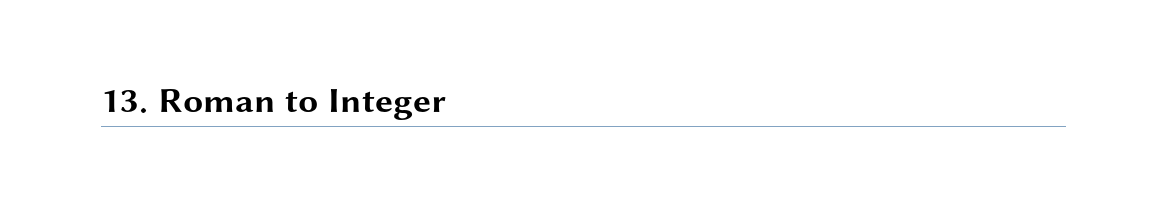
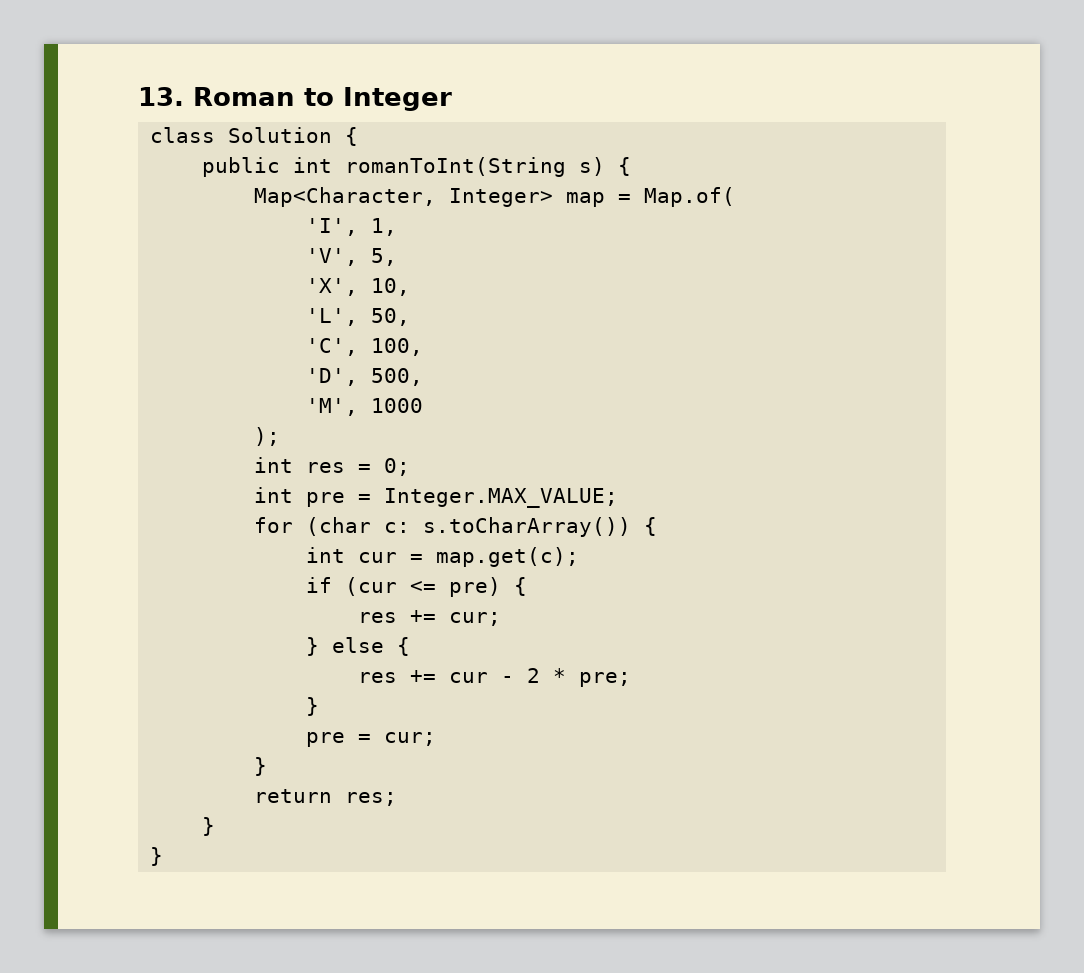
(447, 104) none -> [150,127,359,146] [202,157,632,177] [254,187,736,207] [306,218,398,236] [306,248,398,266] [306,278,411,296] [306,308,411,326] [306,338,424,356] [306,368,424,386] [306,398,424,416] [254,427,281,446] [254,457,411,476] [254,487,619,508] [254,517,658,537] [306,547,580,567] [306,577,528,597] [358,610,502,626] [306,637,411,656] [358,668,632,687] [306,697,320,716] [306,732,437,747] [254,757,268,776] [254,789,398,806] [202,817,216,836] [150,847,164,866] // class Solution { // public int romanToInt(String s) { // Map<Character, Integer> map = Map.of( // 'I', 1, // 'V', 5, // 'X', 10, // 'L', 50, // 'C', 100, // 'D', 500, // 'M', 1000 // ); // int res = 0; // int pre = Integer.MAX_VALUE; // for (char c: s.toCharArray()) { // int cur = map.get(c); // if (cur <= pre) { // res += cur; // } else { // res += cur - 2 * pre; // } // pre = cur; // } // return res; // } // }

